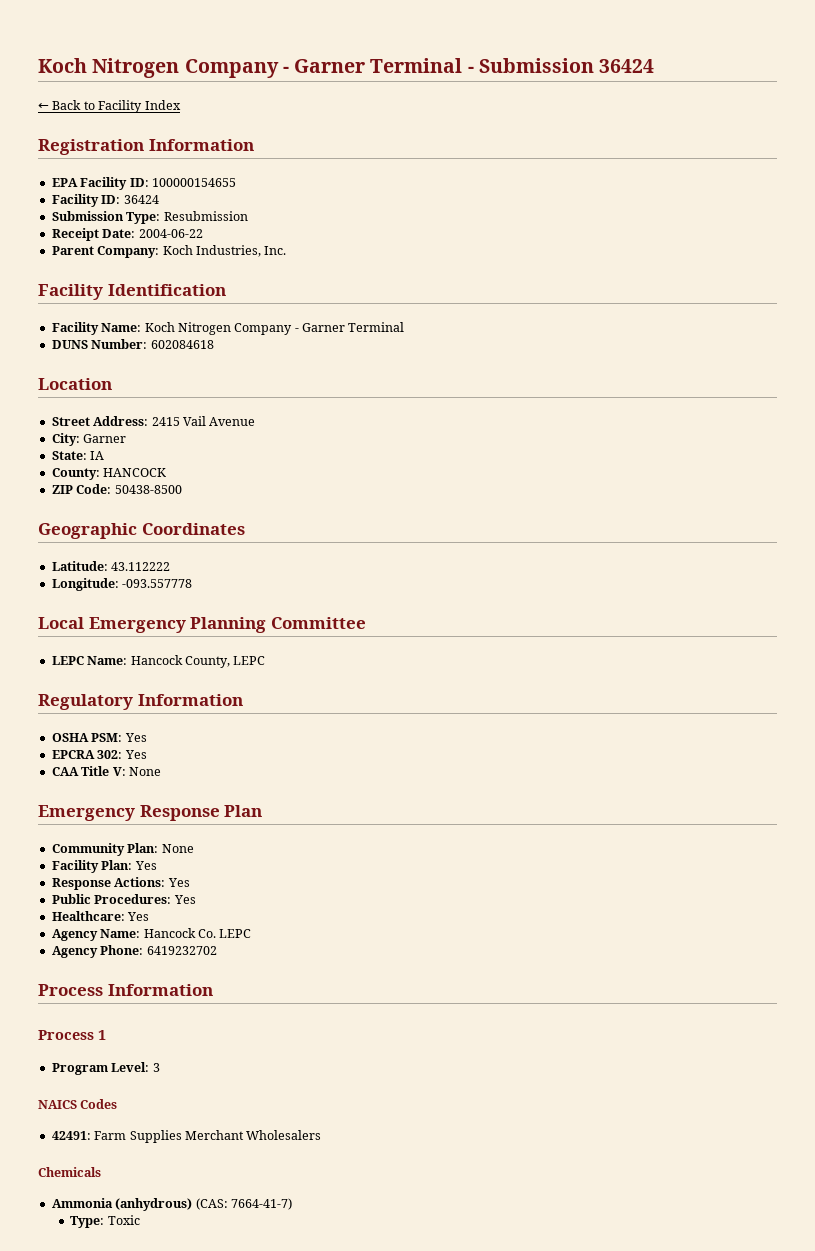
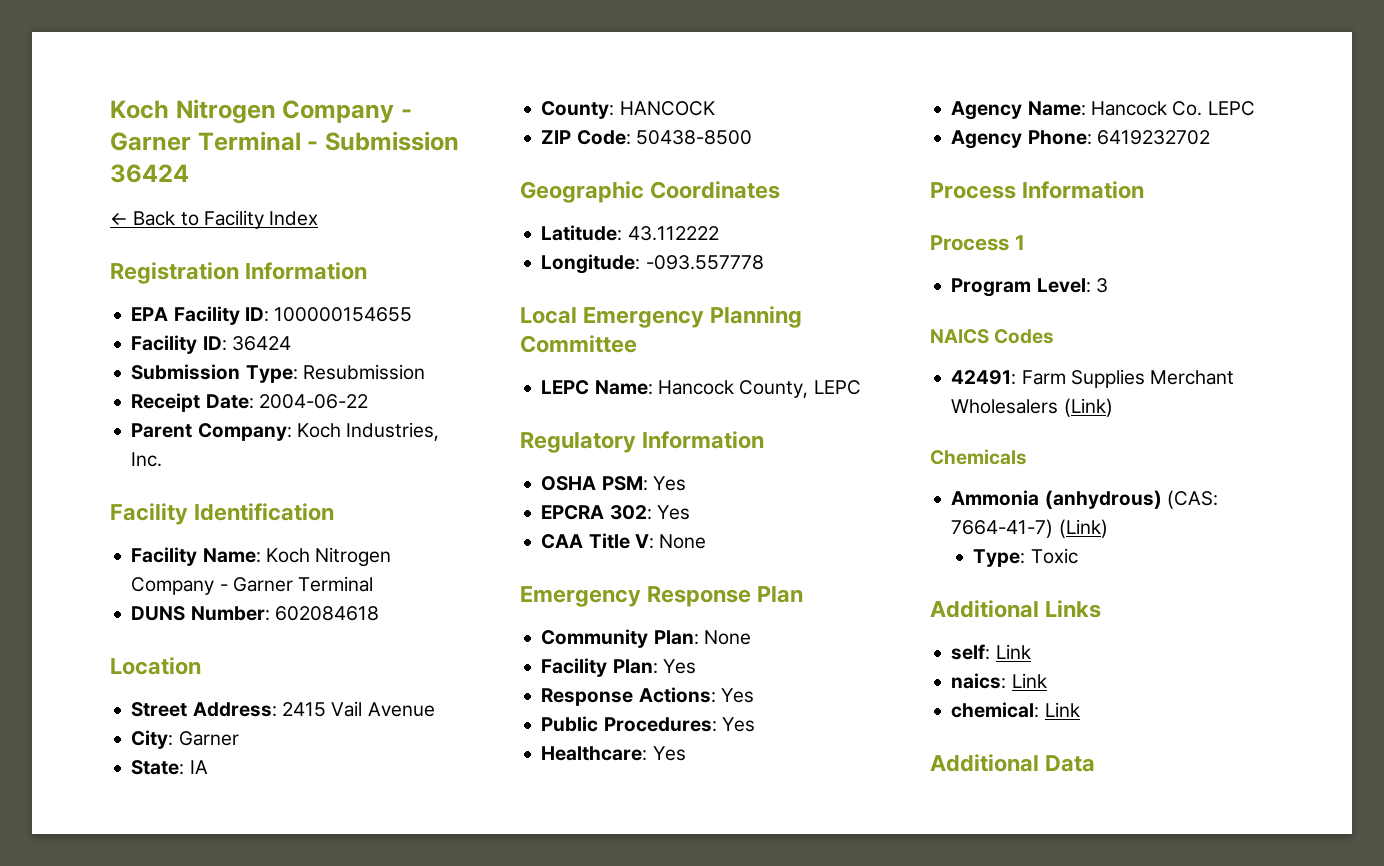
(322, 1135) none -> [1063,398,1113,417] (Link)
(292, 1204) none -> [1058,519,1108,538] (Link)
(140, 1220) none -> [930,600,1102,618] [951,644,1031,660] [951,673,1047,689] [951,702,1080,718] [930,754,1096,772] // Additional Links // self: Link // naics: Link // chemical: Link // Additional Data

